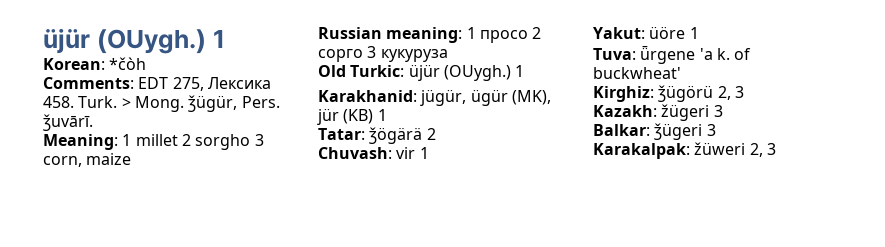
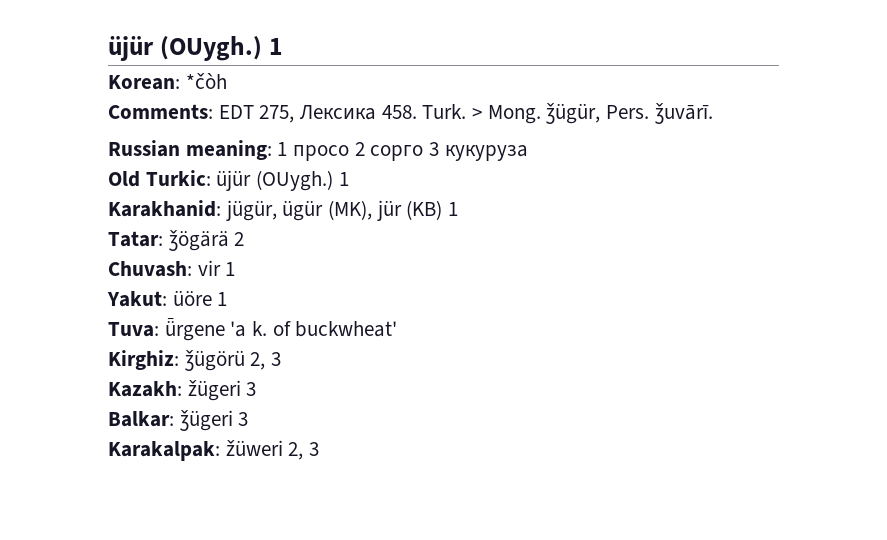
[43,134,264,150] [43,153,132,167] // Meaning: 1 millet 2 sorgho 3 corn, maize -> (713, 113) none

